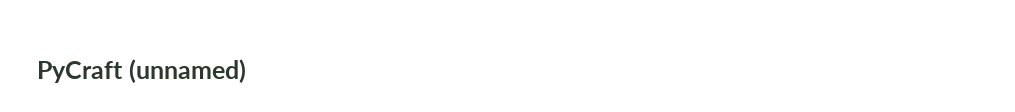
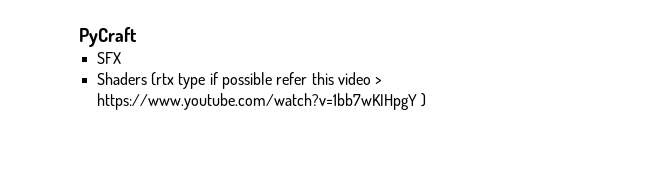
[128,59,246,83] (unnamed) -> [96,52,121,64] [96,72,383,89] [96,93,426,110] // SFX // Shaders (rtx type if possible refer this video > https://www.youtube.com/watch?v=1bb7wKIHpgY )

